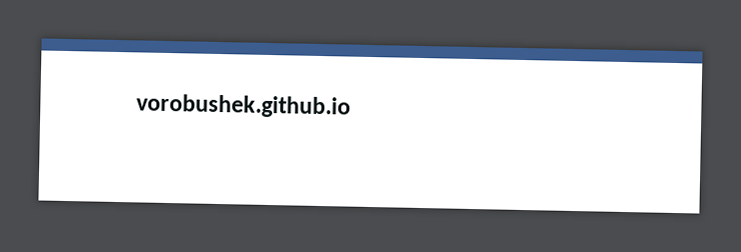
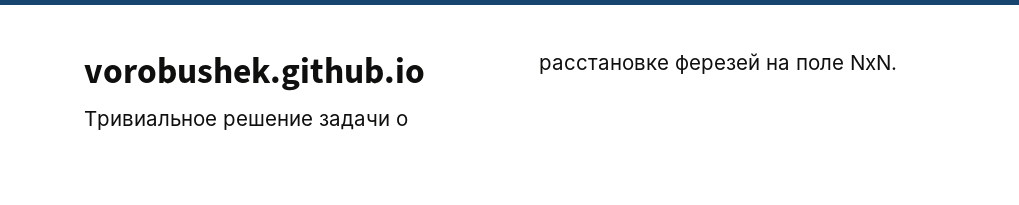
(351, 106) none -> [84,111,408,130] [539,53,897,74] // Тривиальное решение задачи о расстановке ферезей на поле NxN.

